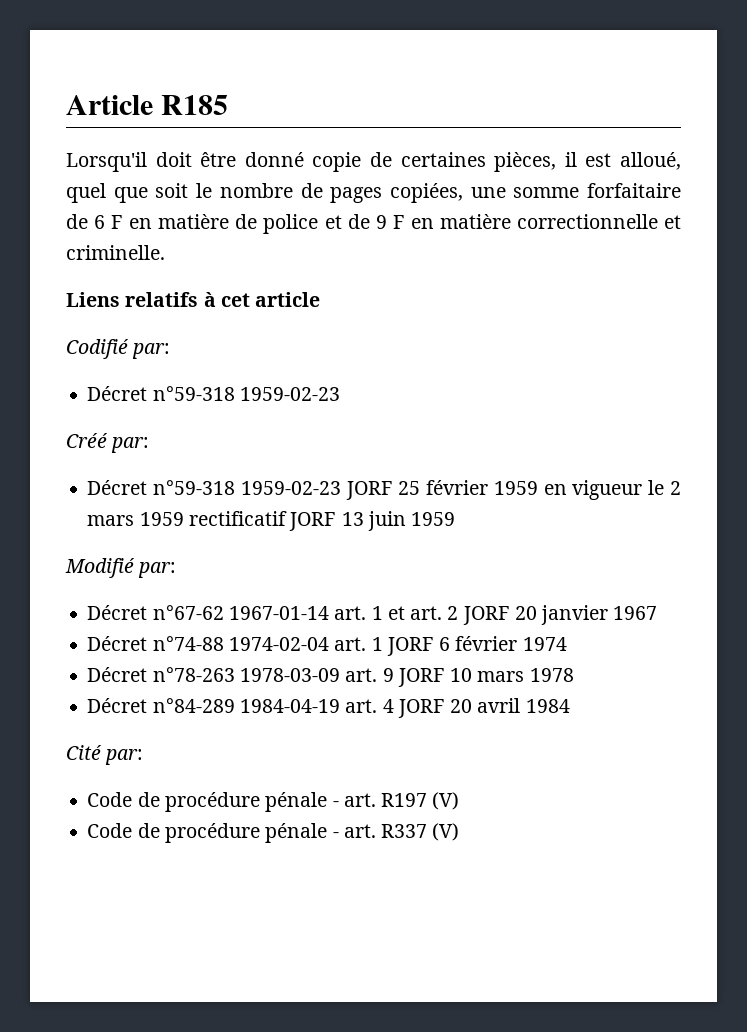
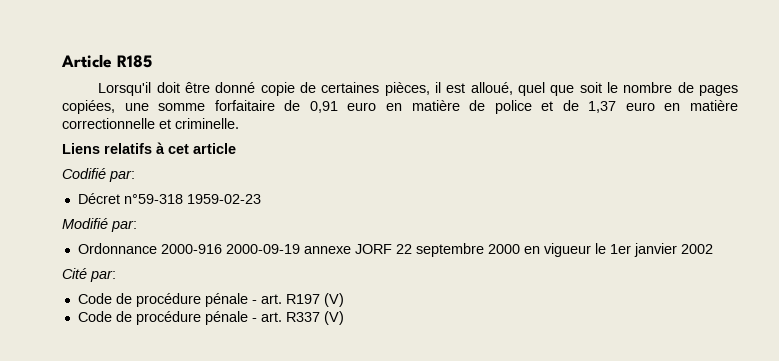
[94,215,124,229] 6 F -> [309,101,377,113] 0,91 euro
[375,215,405,229] 9 F -> [588,101,655,113] 1,37 euro
[66,433,150,453] [87,480,681,500] [87,511,456,531] [65,558,177,578] [87,605,658,625] [87,636,567,656] [87,667,574,687] [87,698,570,718] Créé par: // Décret n°59-318 1959-02-23 JORF 25 février 1959 en vigueur le 2 mars 1959 rectificatif JORF 13 juin 1959 // Modifié par: // Décret n°67-62 1967-01-14 art. 1 et art. 2 JORF 20 janvier 1967 // Décret n°74-88 1974-02-04 art. 1 JORF 6 février 1974 // Décret n°78-263 1978-03-09 art. 9 JORF 10 mars 1978 // Décret n°84-289 1984-04-19 art. 4 JORF 20 avril 1984 -> [62,218,137,232] [77,243,713,257] Modifié par: // Ordonnance 2000-916 2000-09-19 annexe JORF 22 septembre 2000 en vigueur le 1er janvier 2002

